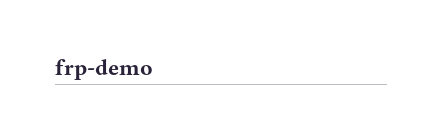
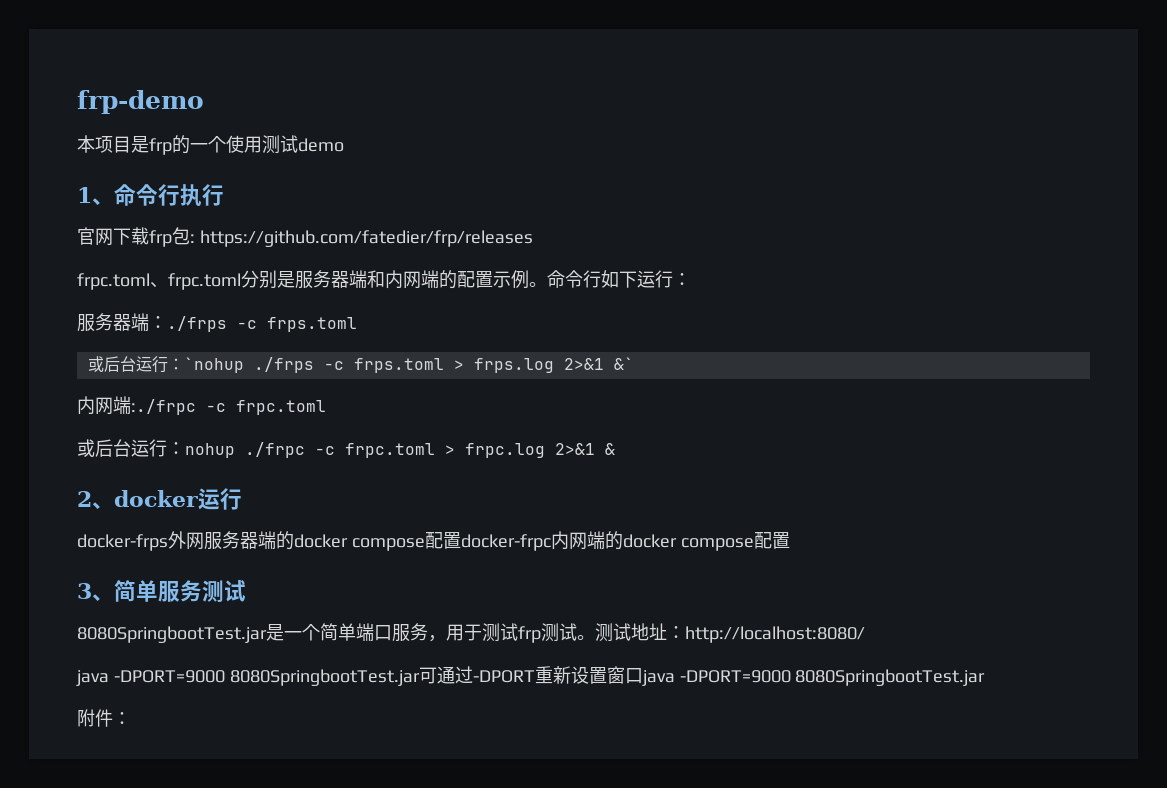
(153, 69) none -> [77,135,344,155] [77,184,224,206] [77,227,533,247] [77,270,691,290] [77,313,357,332] [87,356,634,373] [77,396,326,415] [77,439,615,458] [77,488,242,510] [77,531,790,551] [77,580,246,602] [77,623,865,643] [76,666,986,686] [77,709,131,727] // 本项目是frp的一个使用测试demo // 1、命令行执行 // 官网下载frp包: https://github.com/fatedier/frp/releases // frpc.toml、frpc.toml分别是服务器端和内网端的配置示例。命令行如下运行： // 服务器端：./frps -c frps.toml // 或后台运行：`nohup ./frps -c frps.toml > frps.log 2>&1 &` // 内网端:./frpc -c frpc.toml // 或后台运行：nohup ./frpc -c frpc.toml > frpc.log 2>&1 & // 2、docker运行 // docker-frps外网服务器端的docker compose配置docker-frpc内网端的docker compose配置 // 3、简单服务测试 // 8080SpringbootTest.jar是一个简单端口服务，用于测试frp测试。测试地址：http://localhost:8080/ // java -DPORT=9000 8080SpringbootTest.jar可通过-DPORT重新设置窗口java -DPORT=9000 8080SpringbootTest.jar // 附件：

